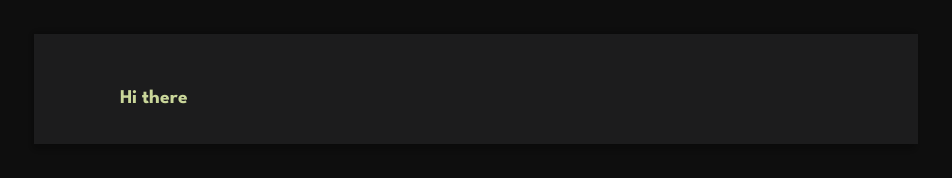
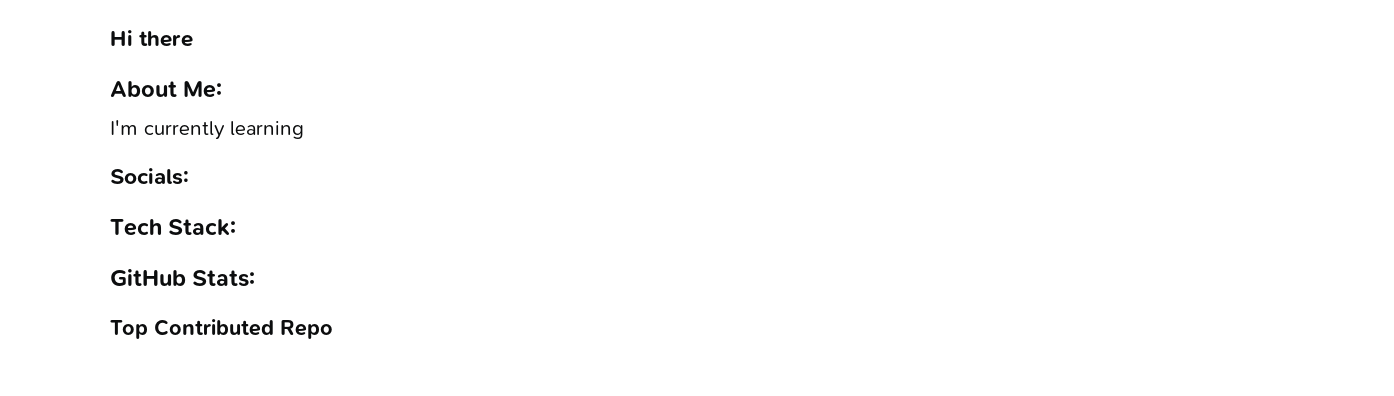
(189, 96) none -> [110,81,223,98] [110,120,305,140] [110,168,189,185] [110,219,237,236] [110,269,256,287] [110,319,333,339] // About Me: // I'm currently learning // Socials: // Tech Stack: // GitHub Stats: // Top Contributed Repo

